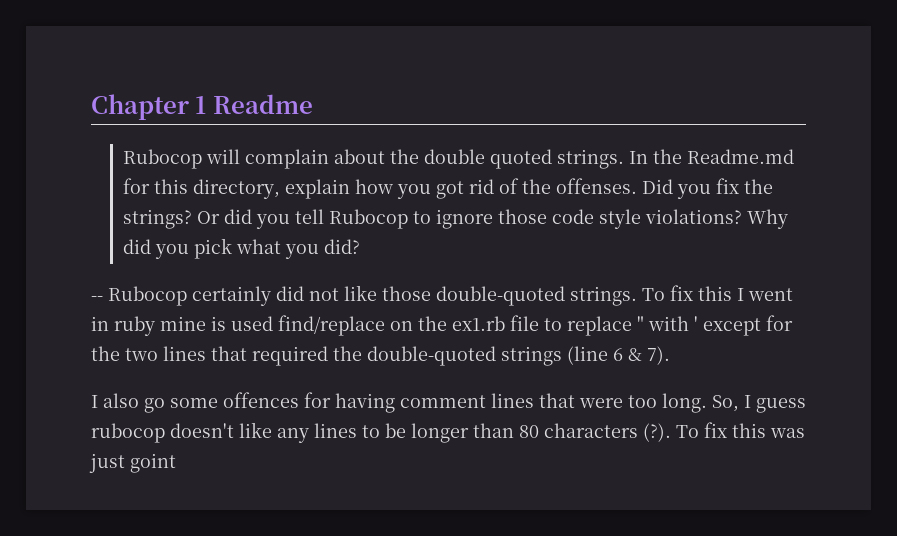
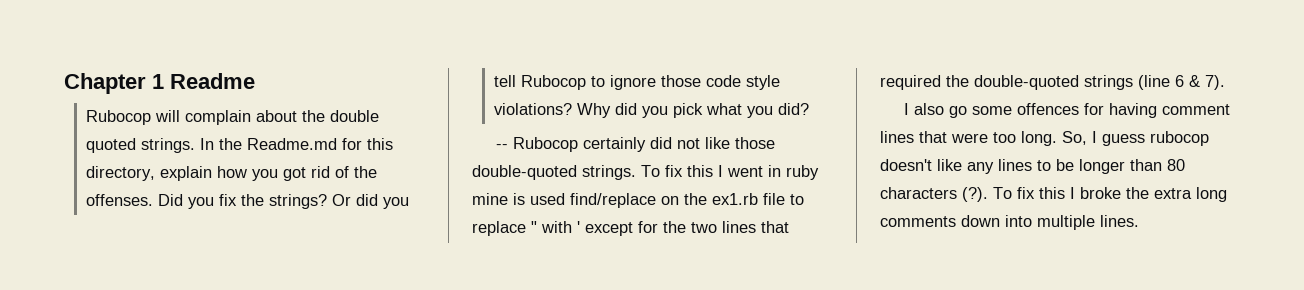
[770,428,805,438] [89,453,176,473] was just goint -> [1070,187,1227,202] [880,215,1139,230] I broke the extra long comments down into multiple lines.

